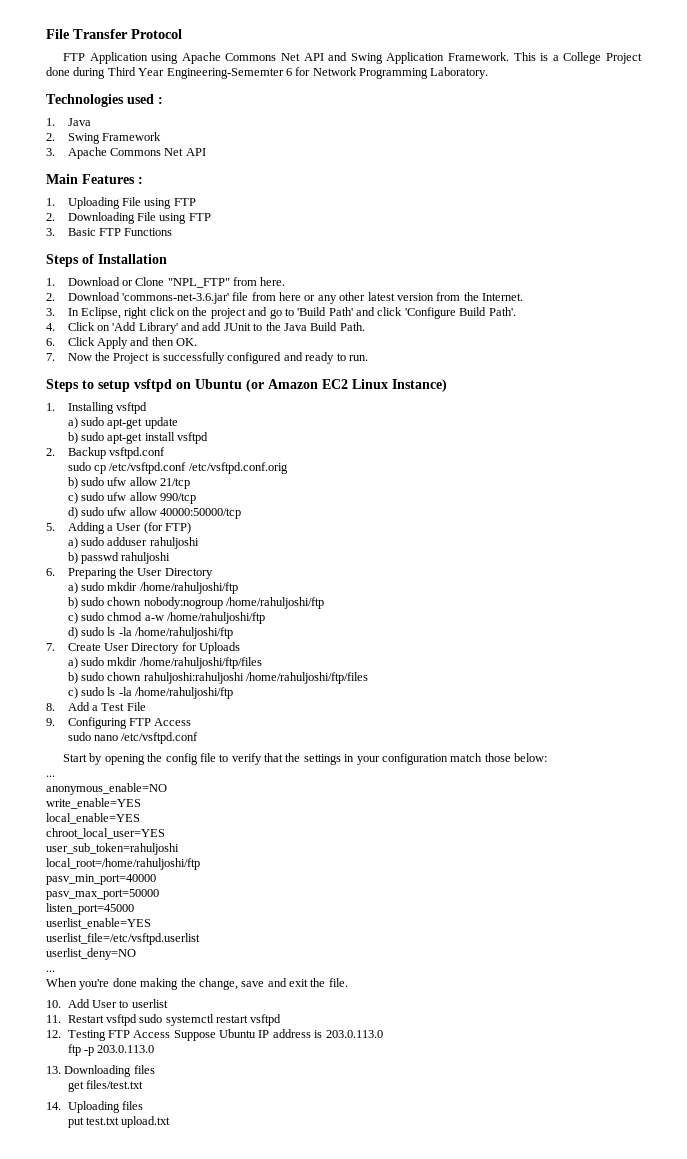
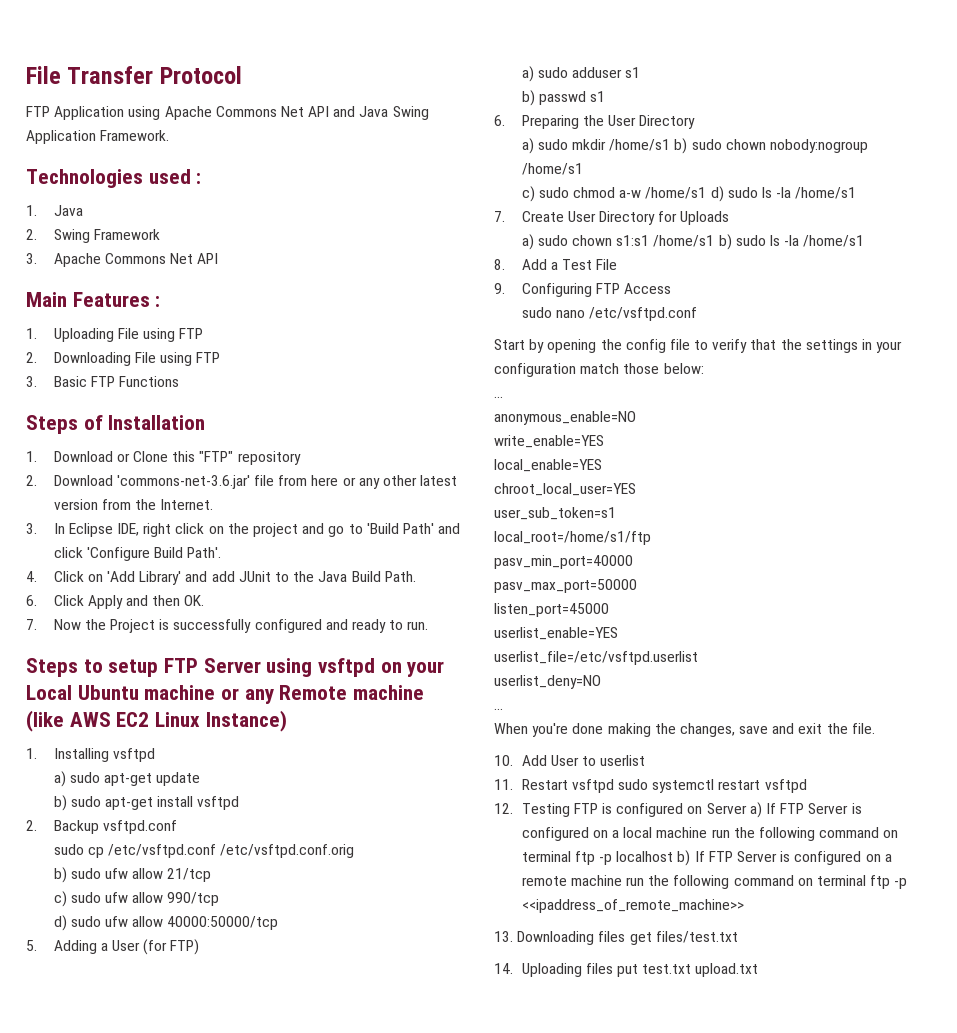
(348, 56) none -> [359,106,389,117] Java
[513,52,642,64] [46,67,489,79] This is a College Project done during Third Year Engineering-Sememter 6 for Network Programming Laboratory. -> (170, 135) none
[167,277,286,288] "NPL_FTP" from here. -> [172,451,301,465] this "FTP" repository
[80,307,121,319] Eclipse, -> [68,523,140,537] Eclipse IDE,
[134,379,318,392] vsftpd on Ubuntu (or Amazon -> [164,658,445,677] [26,685,425,704] [26,710,111,732] FTP Server using vsftpd on your Local Ubuntu machine or any Remote machine (like AWS
[149,537,199,549] rahuljoshi -> [625,67,641,78] s1
[121,552,171,564] rahuljoshi -> [590,91,606,102] s1
[139,582,238,594] /home/rahuljoshi/ftp // -> [609,139,671,151] /home/s1
[226,597,325,609] /home/rahuljoshi/ftp -> [521,163,583,175] /home/s1
[167,612,266,624] /home/rahuljoshi/ftp // -> [645,187,707,199] /home/s1
[135,627,234,639] /home/rahuljoshi/ftp -> [795,187,857,199] /home/s1
[107,657,262,669] [67,672,369,684] [67,687,234,699] mkdir /home/rahuljoshi/ftp/files // b) sudo chown rahuljoshi:rahuljoshi /home/rahuljoshi/ftp/files // c) sudo ls -la /home/rahuljoshi/ftp -> [572,234,865,250] chown s1:s1 /home/s1 b) sudo ls -la /home/s1
[46,843,179,855] [46,858,200,870] user_sub_token=rahuljoshi // local_root=/home/rahuljoshi/ftp -> [494,507,616,520] [494,531,651,545] user_sub_token=s1 // local_root=/home/s1/ftp
[198,978,238,990] change, -> [679,723,735,737] changes,
[133,1029,383,1041] [67,1044,155,1056] Access Suppose Ubuntu IP address is 203.0.113.0 // ftp -p 203.0.113.0 -> [602,802,862,818] [521,827,899,841] [521,850,892,866] [521,875,908,889] [521,899,744,913] is configured on Server a) If FTP Server is configured on a local machine run the following command on terminal ftp -p localhost b) If FTP Server is configured on a remote machine run the following command on terminal ftp -p <<ipaddress_of_remote_machine>>
(155, 1069) // -> (626, 936) none
(143, 1105) // -> (613, 968) none

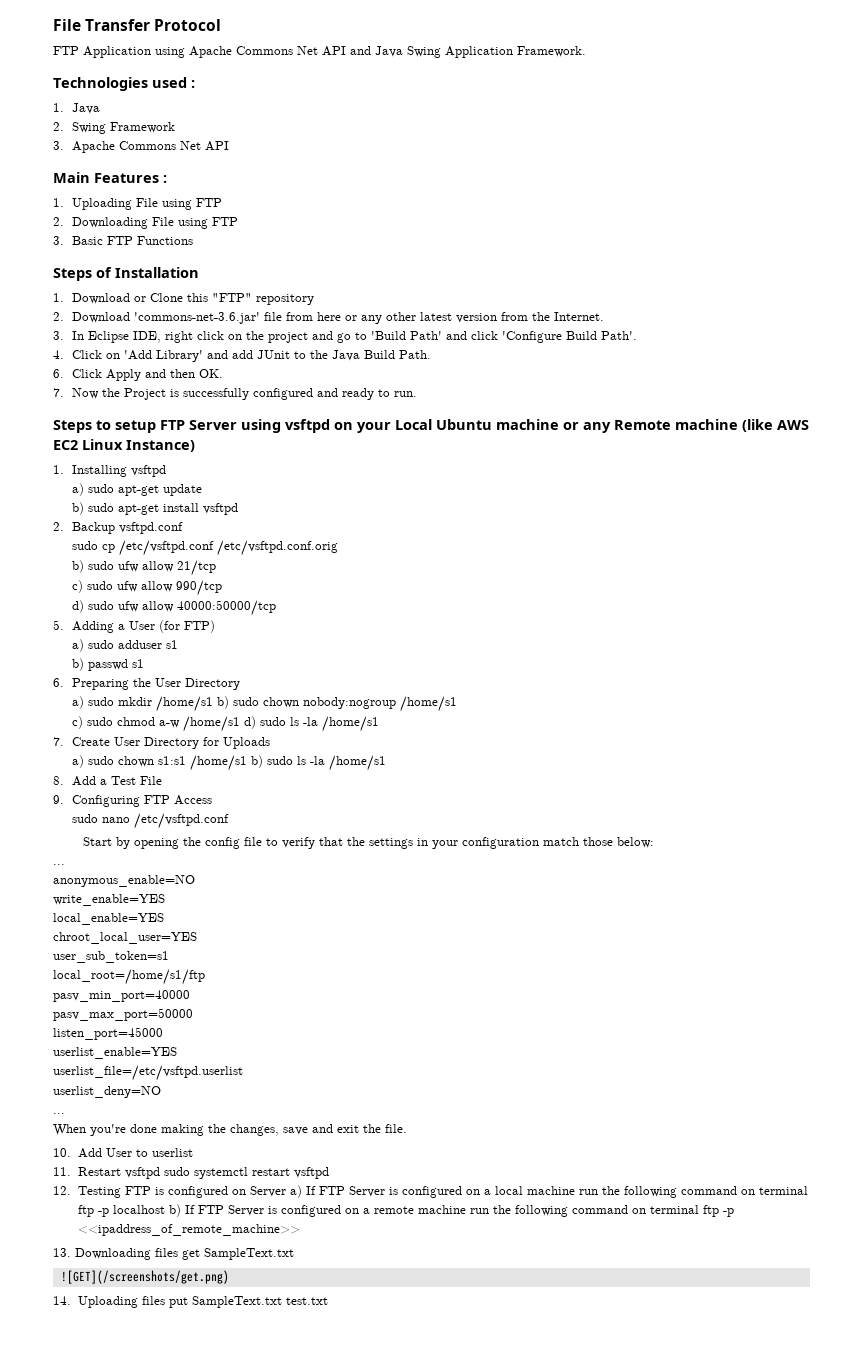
[655,931,738,943] files/test.txt -> [204,1248,294,1260] [60,1270,229,1284] SampleText.txt // ![GET](/screenshots/get.png)
[642,963,759,977] test.txt upload.txt -> [191,1296,328,1308] SampleText.txt test.txt

